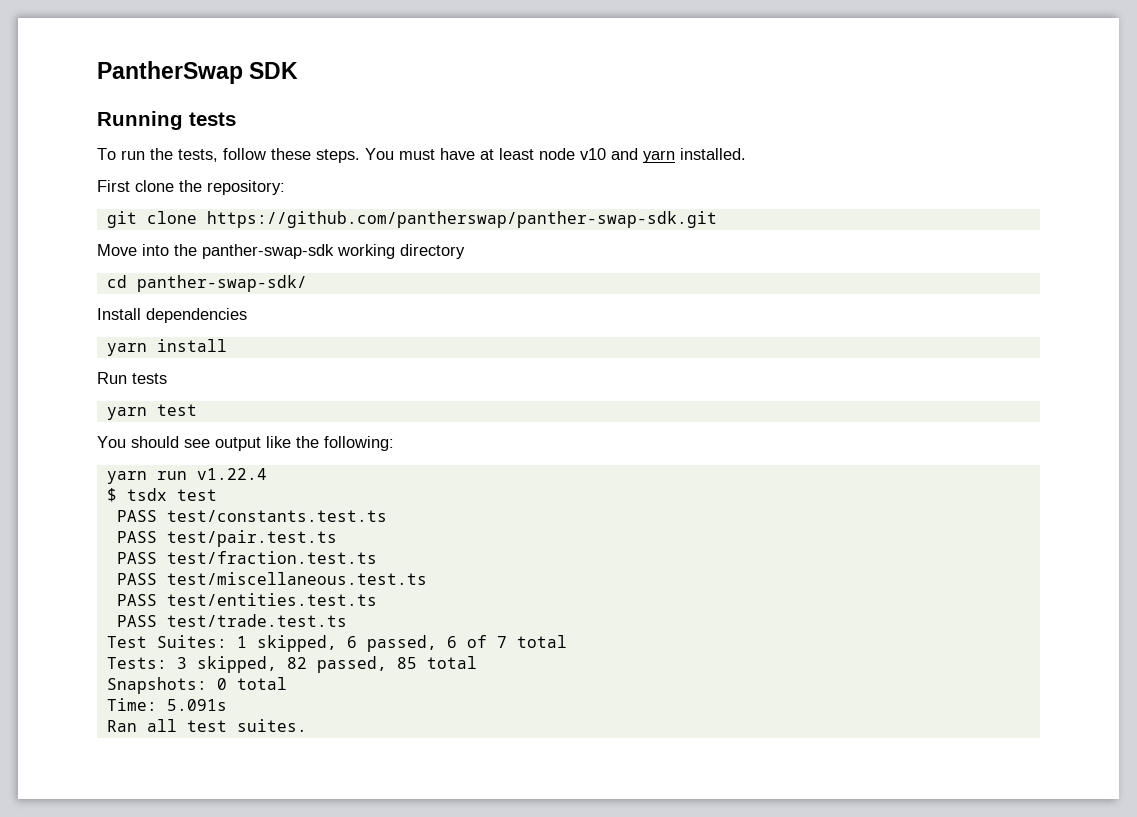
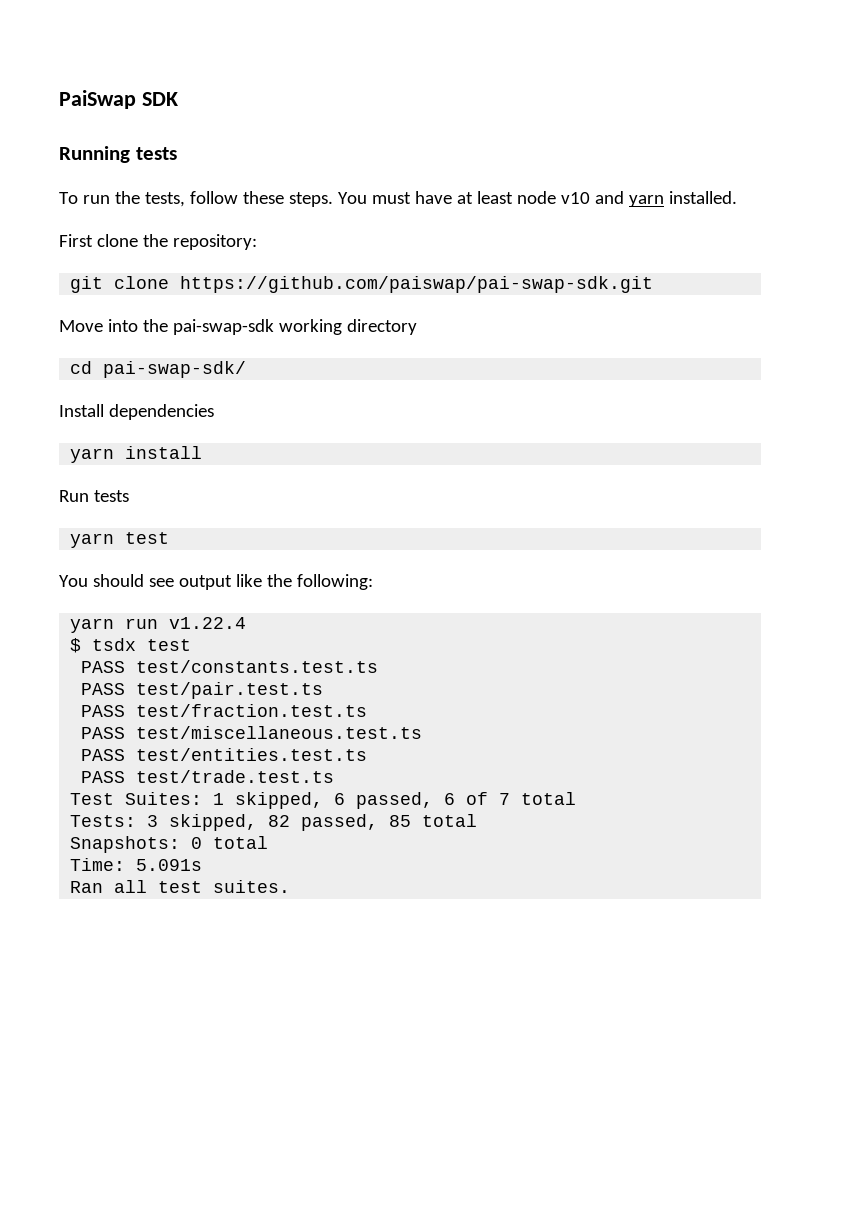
[97,61,243,84] PantherSwap -> [59,90,136,109] PaiSwap
[206,211,717,228] https://github.com/pantherswap/panther-swap-sdk.git -> [180,276,654,293] https://github.com/paiswap/pai-swap-sdk.git
[202,244,334,259] panther-swap-sdk -> [172,319,274,335] pai-swap-sdk
[136,275,307,292] panther-swap-sdk/ -> [103,361,247,378] pai-swap-sdk/

